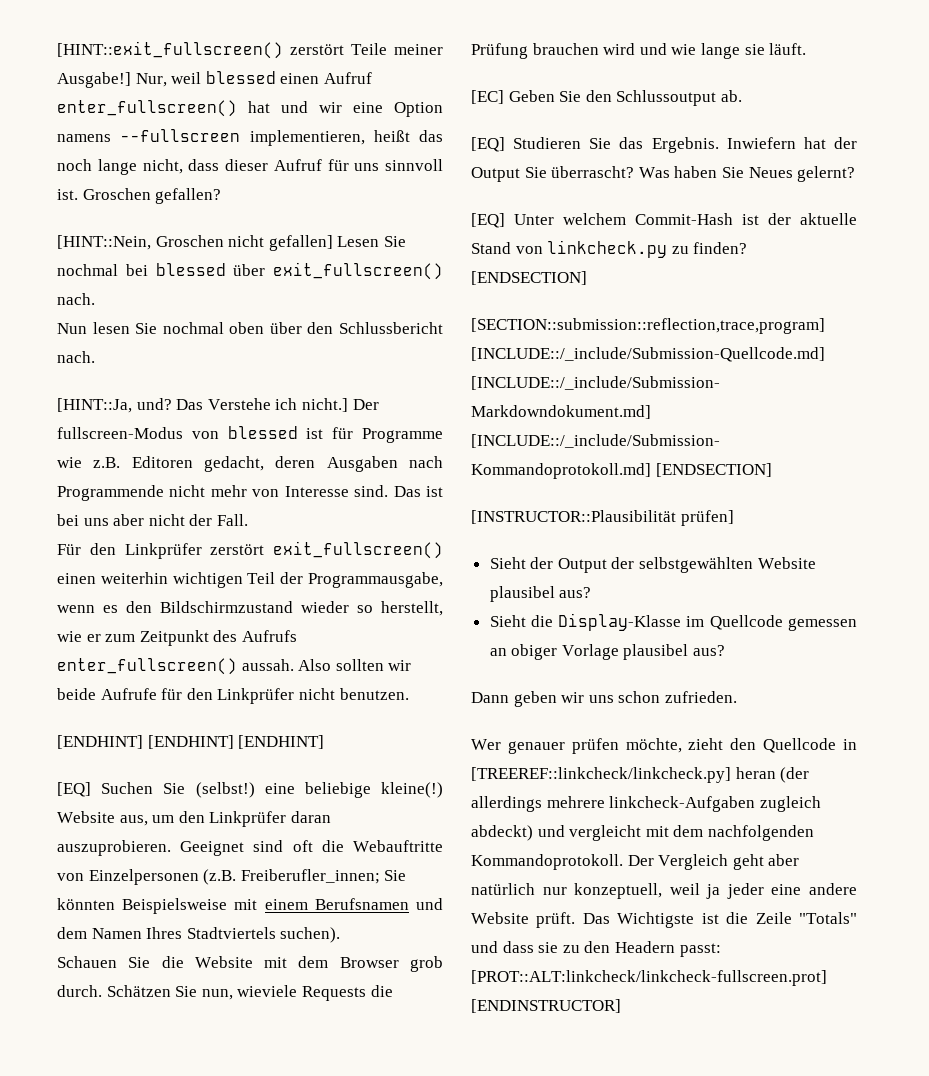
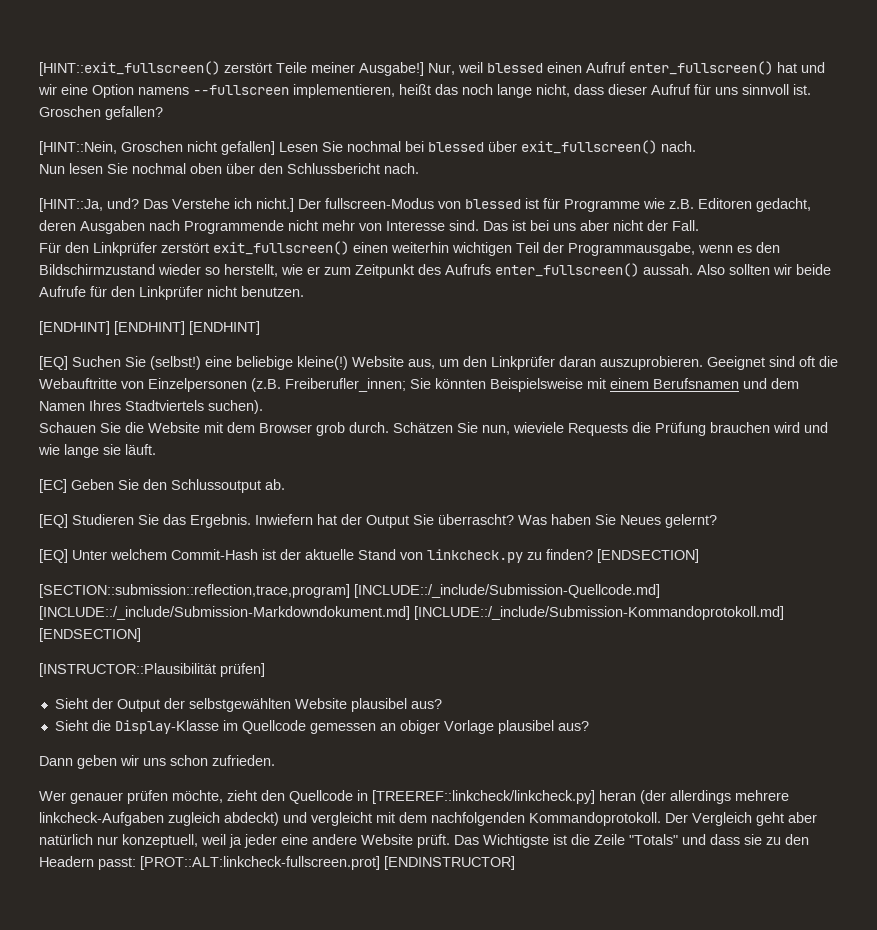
[471,970,827,986] [PROT::ALT:linkcheck/linkcheck-fullscreen.prot] -> [140,856,380,870] [PROT::ALT:linkcheck-fullscreen.prot]

